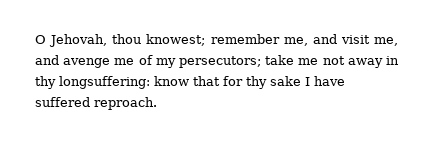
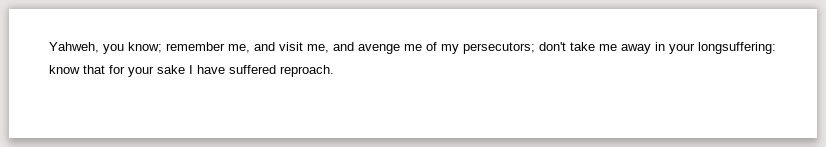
[35,34,206,47] O Jehovah, thou knowest; -> [49,42,162,54] Yahweh, you know;
(261, 62) none -> [539,42,566,51] don't
[322,56,345,65] not -> (617, 47) none
[35,76,56,89] thy -> [669,43,695,54] your
[246,76,267,89] thy -> [128,66,154,77] your

